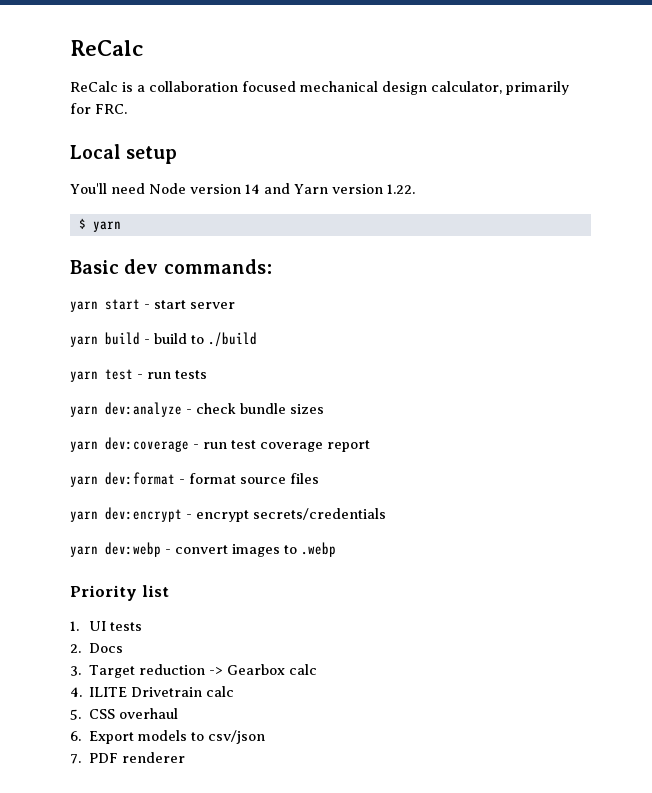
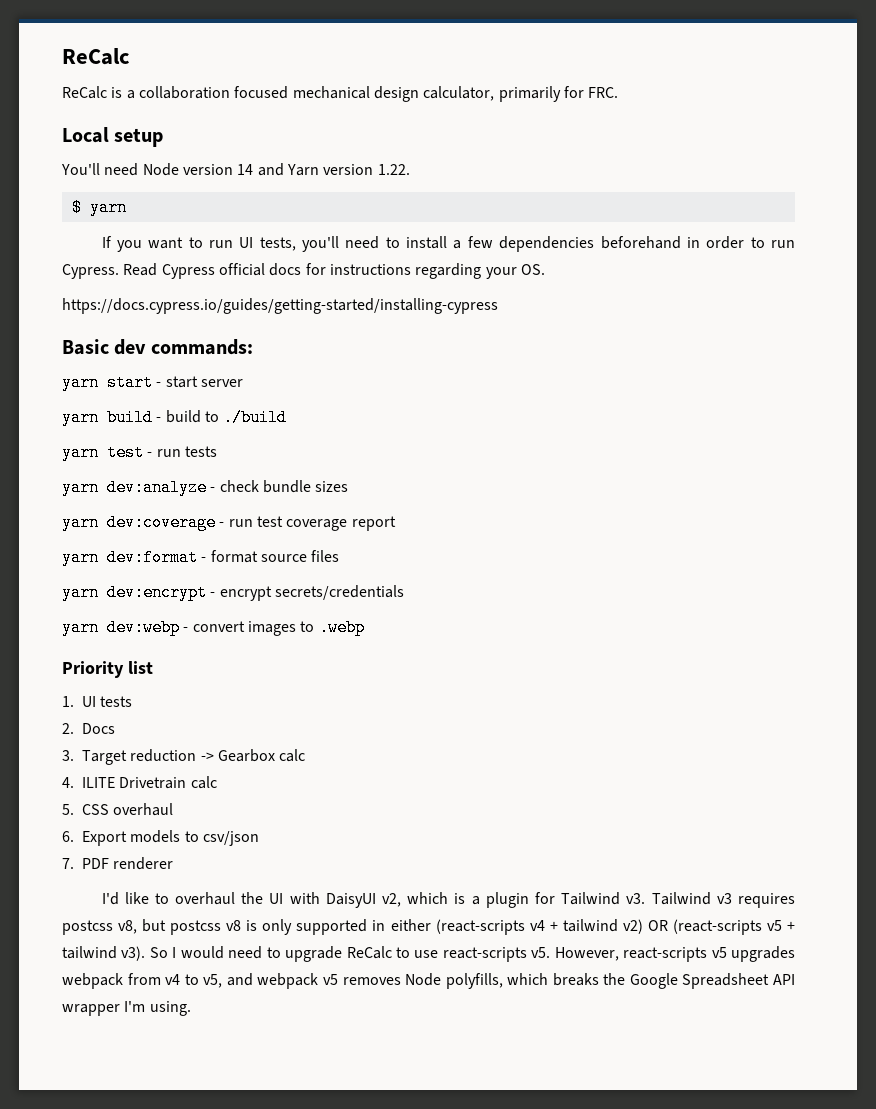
(121, 226) none -> [101,236,795,252] [62,263,545,279] [62,298,498,314] // If you want to run UI tests, you'll need to install a few dependencies beforehand in order to run Cypress. Read Cypress official docs for instructions regarding your OS. // https://docs.cypress.io/guides/getting-started/installing-cypress
(185, 757) none -> [101,892,795,908] [62,919,795,935] [62,946,795,962] [62,973,795,989] [62,1001,191,1016] // I'd like to overhaul the UI with DaisyUI v2, which is a plugin for Tailwind v3. Tailwind v3 requires postcss v8, but postcss v8 is only supported in either (react-scripts v4 + tailwind v2) OR (react-scripts v5 + tailwind v3). So I would need to upgrade ReCalc to use react-scripts v5. However, react-scripts v5 upgrades webpack from v4 to v5, and webpack v5 removes Node polyfills, which breaks the Google Spreadsheet API wrapper I'm using.

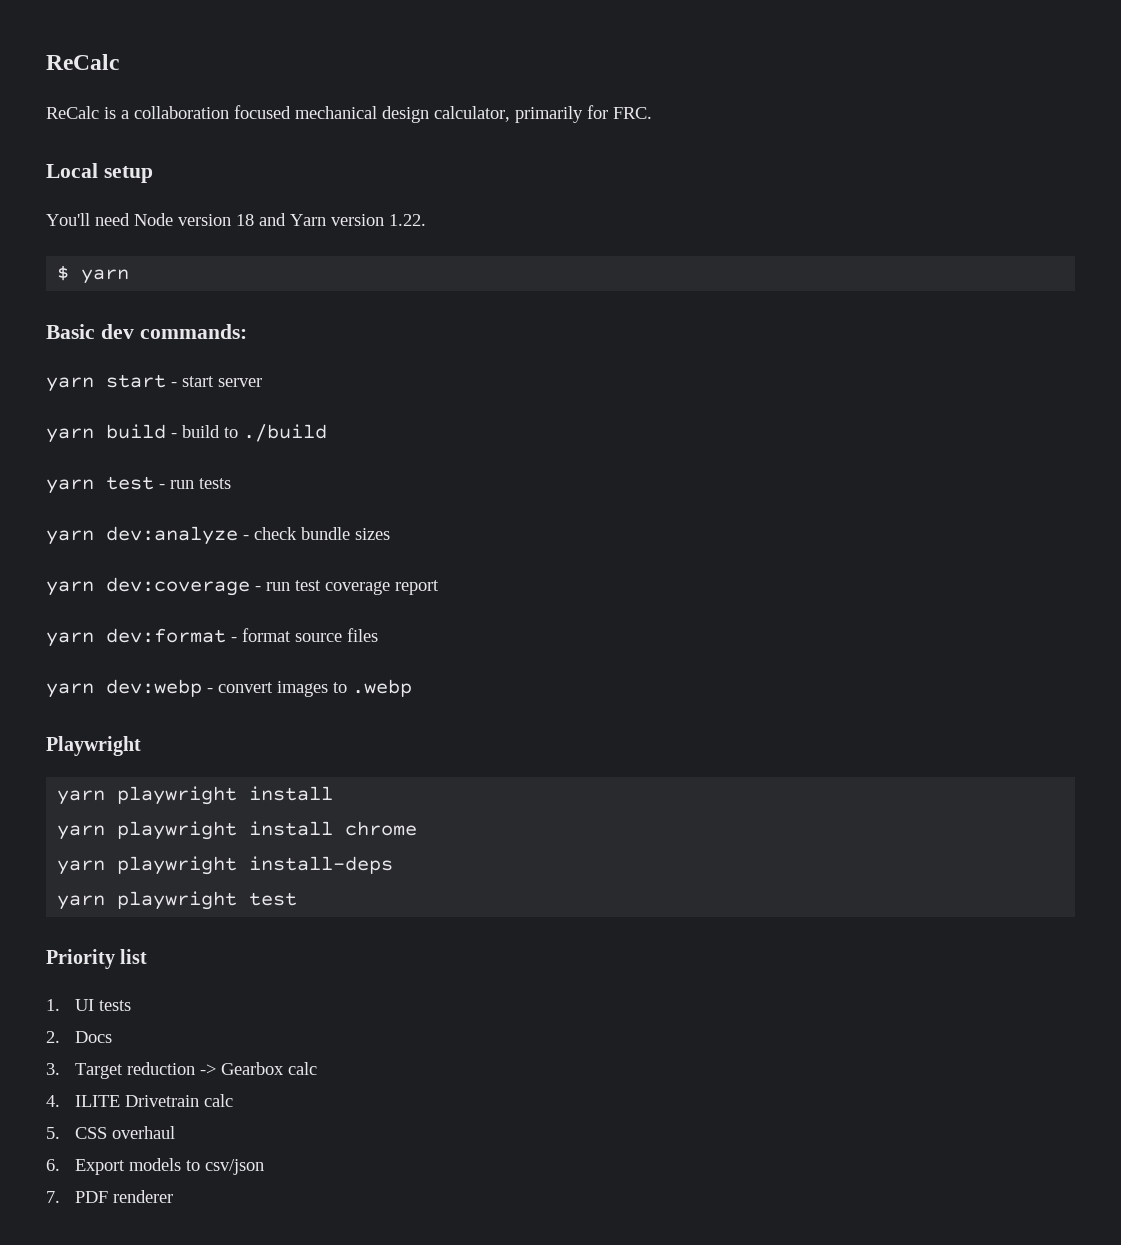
[237,164,254,175] 14 -> [236,214,254,226] 18
[101,236,795,252] [62,263,545,279] [62,298,498,314] // If you want to run UI tests, you'll need to install a few dependencies beforehand in order to run Cypress. Read Cypress official docs for instructions regarding your OS. // https://docs.cypress.io/guides/getting-started/installing-cypress -> (130, 276) none
[62,584,404,601] // yarn dev:encrypt - encrypt secrets/credentials -> (378, 635) none
(365, 627) none -> [46,736,141,756] [57,786,334,805] [57,821,418,840] [57,856,394,875] [57,891,298,910] // Playwright // yarn playwright install // yarn playwright install chrome // yarn playwright install-deps // yarn playwright test
[101,892,795,908] [62,919,795,935] [62,946,795,962] [62,973,795,989] [62,1001,191,1016] // I'd like to overhaul the UI with DaisyUI v2, which is a plugin for Tailwind v3. Tailwind v3 requires postcss v8, but postcss v8 is only supported in either (react-scripts v4 + tailwind v2) OR (react-scripts v5 + tailwind v3). So I would need to upgrade ReCalc to use react-scripts v5. However, react-scripts v5 upgrades webpack from v4 to v5, and webpack v5 removes Node polyfills, which breaks the Google Spreadsheet API wrapper I'm using. -> (173, 1196) none

